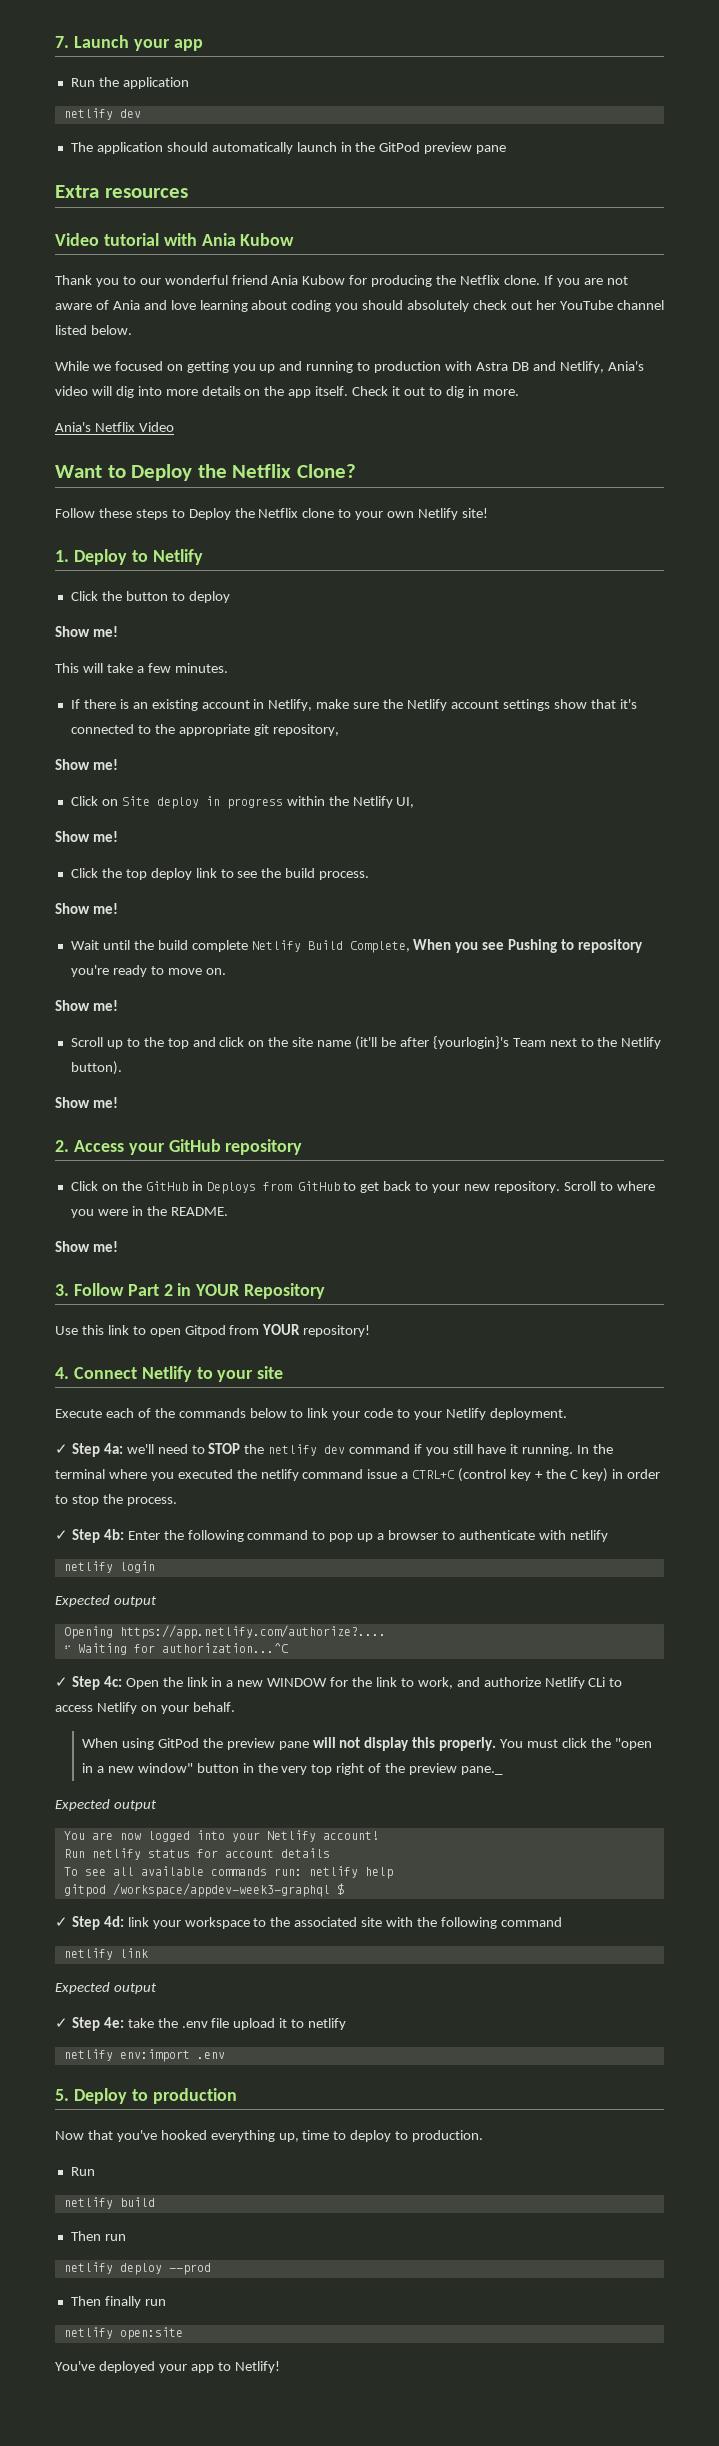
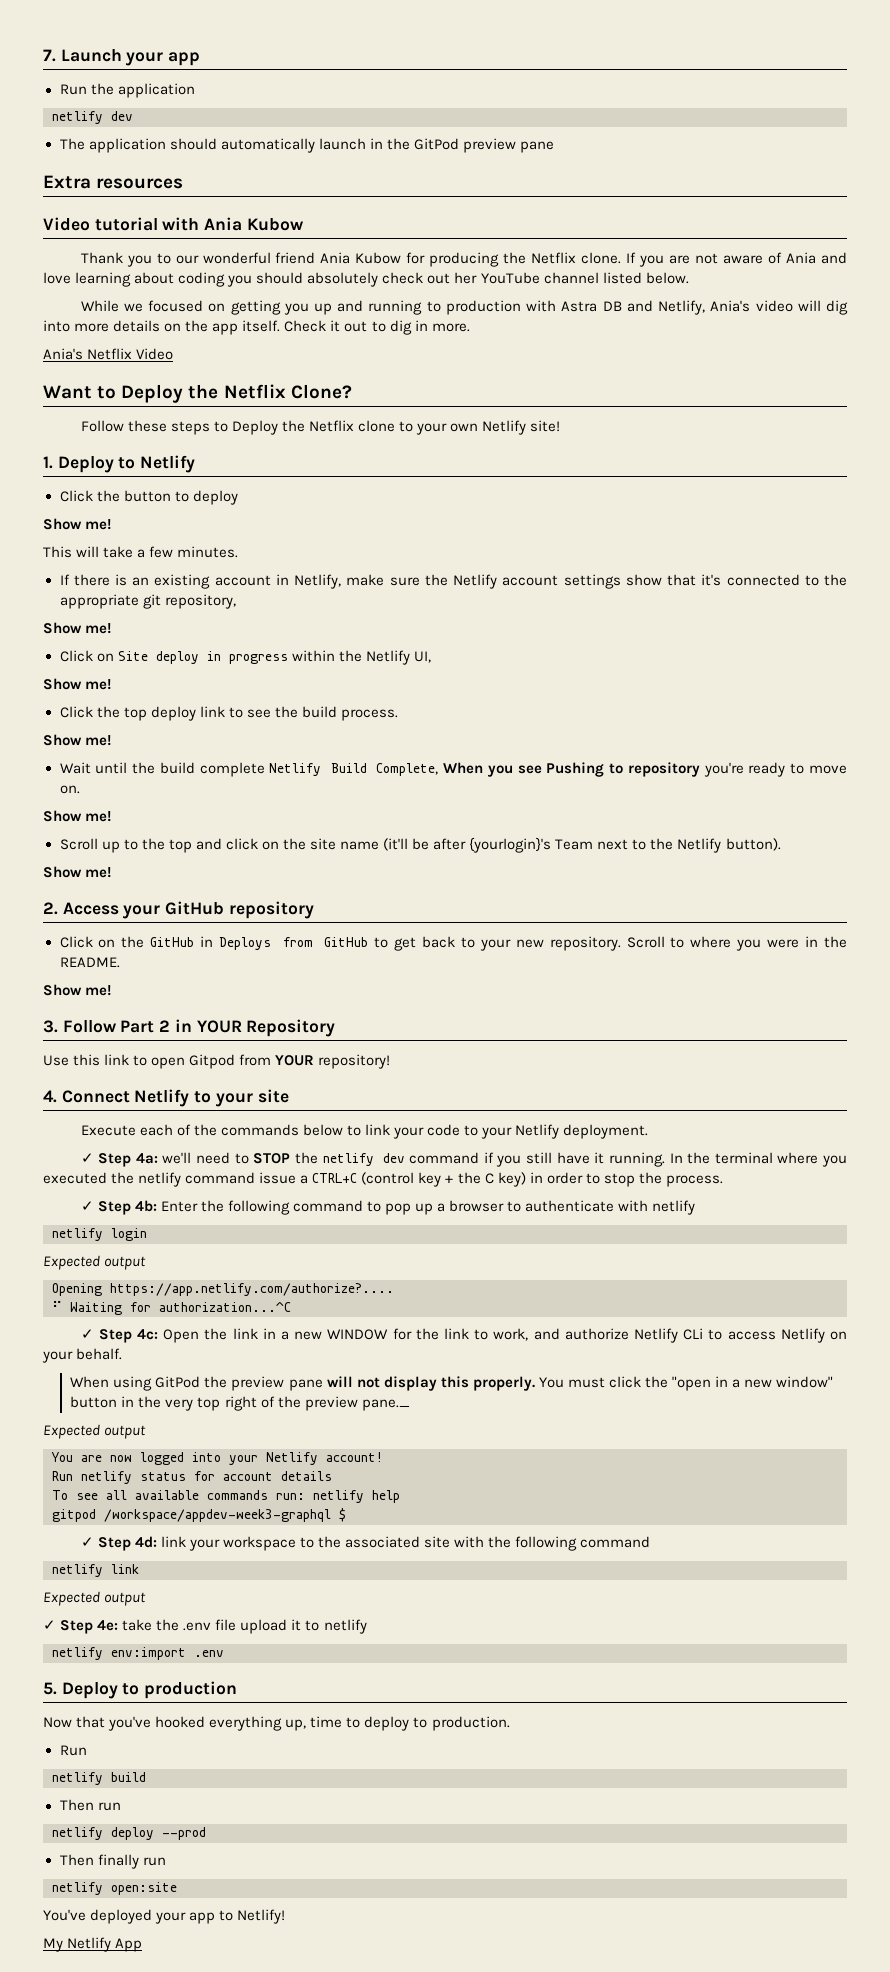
(280, 2367) none -> [43,1937,143,1952] // My Netlify App

